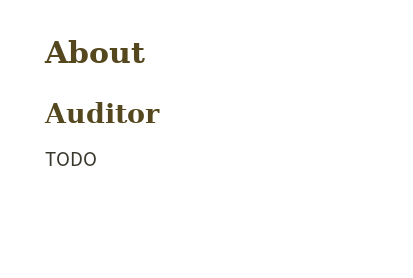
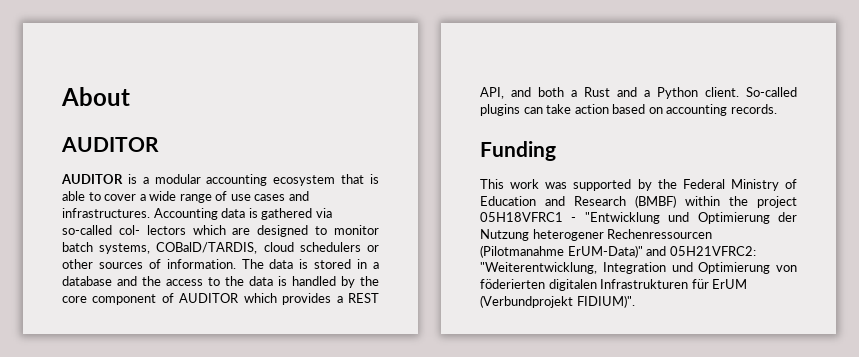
[44,102,160,123] [45,152,97,166] Auditor // TODO -> [61,137,159,152] [61,174,379,186] [62,191,309,203] [62,208,332,220] [62,225,379,237] [62,242,379,254] [62,259,379,269] [62,276,379,288] [62,293,379,305] [480,87,797,99] [480,104,777,116] [480,141,556,161] [480,179,797,191] [480,195,797,208] [480,212,797,224] [480,229,713,241] [480,245,756,258] [480,262,797,274] [480,279,748,291] [480,295,635,308] AUDITOR // AUDITOR is a modular accounting ecosystem that is able to cover a wide range of use cases and infrastructures. Accounting data is gathered via so-called col- lectors which are designed to monitor batch systems, COBalD/TARDIS, cloud schedulers or other sources of information. The data is stored in a database and the access to the data is handled by the core component of AUDITOR which provides a REST API, and both a Rust and a Python client. So-called plugins can take action based on accounting records. // Funding // This work was supported by the Federal Ministry of Education and Research (BMBF) within the project 05H18VFRC1 - "Entwicklung und Optimierung der Nutzung heterogener Rechenressourcen (Pilotmanahme ErUM-Data)" and 05H21VFRC2: "Weiterentwicklung, Integration und Optimierung von föderierten digitalen Infrastrukturen für ErUM (Verbundprojekt FIDIUM)".

